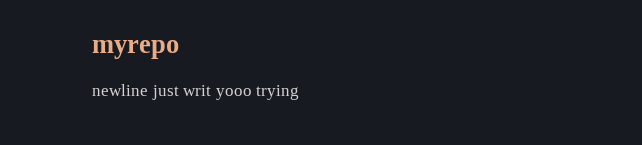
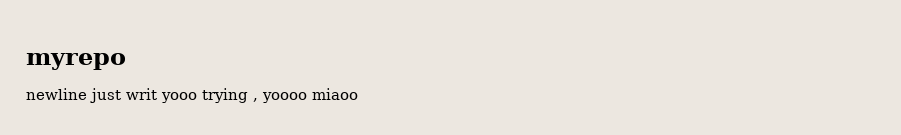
(300, 92) none -> [253,88,358,103] , yoooo miaoo

